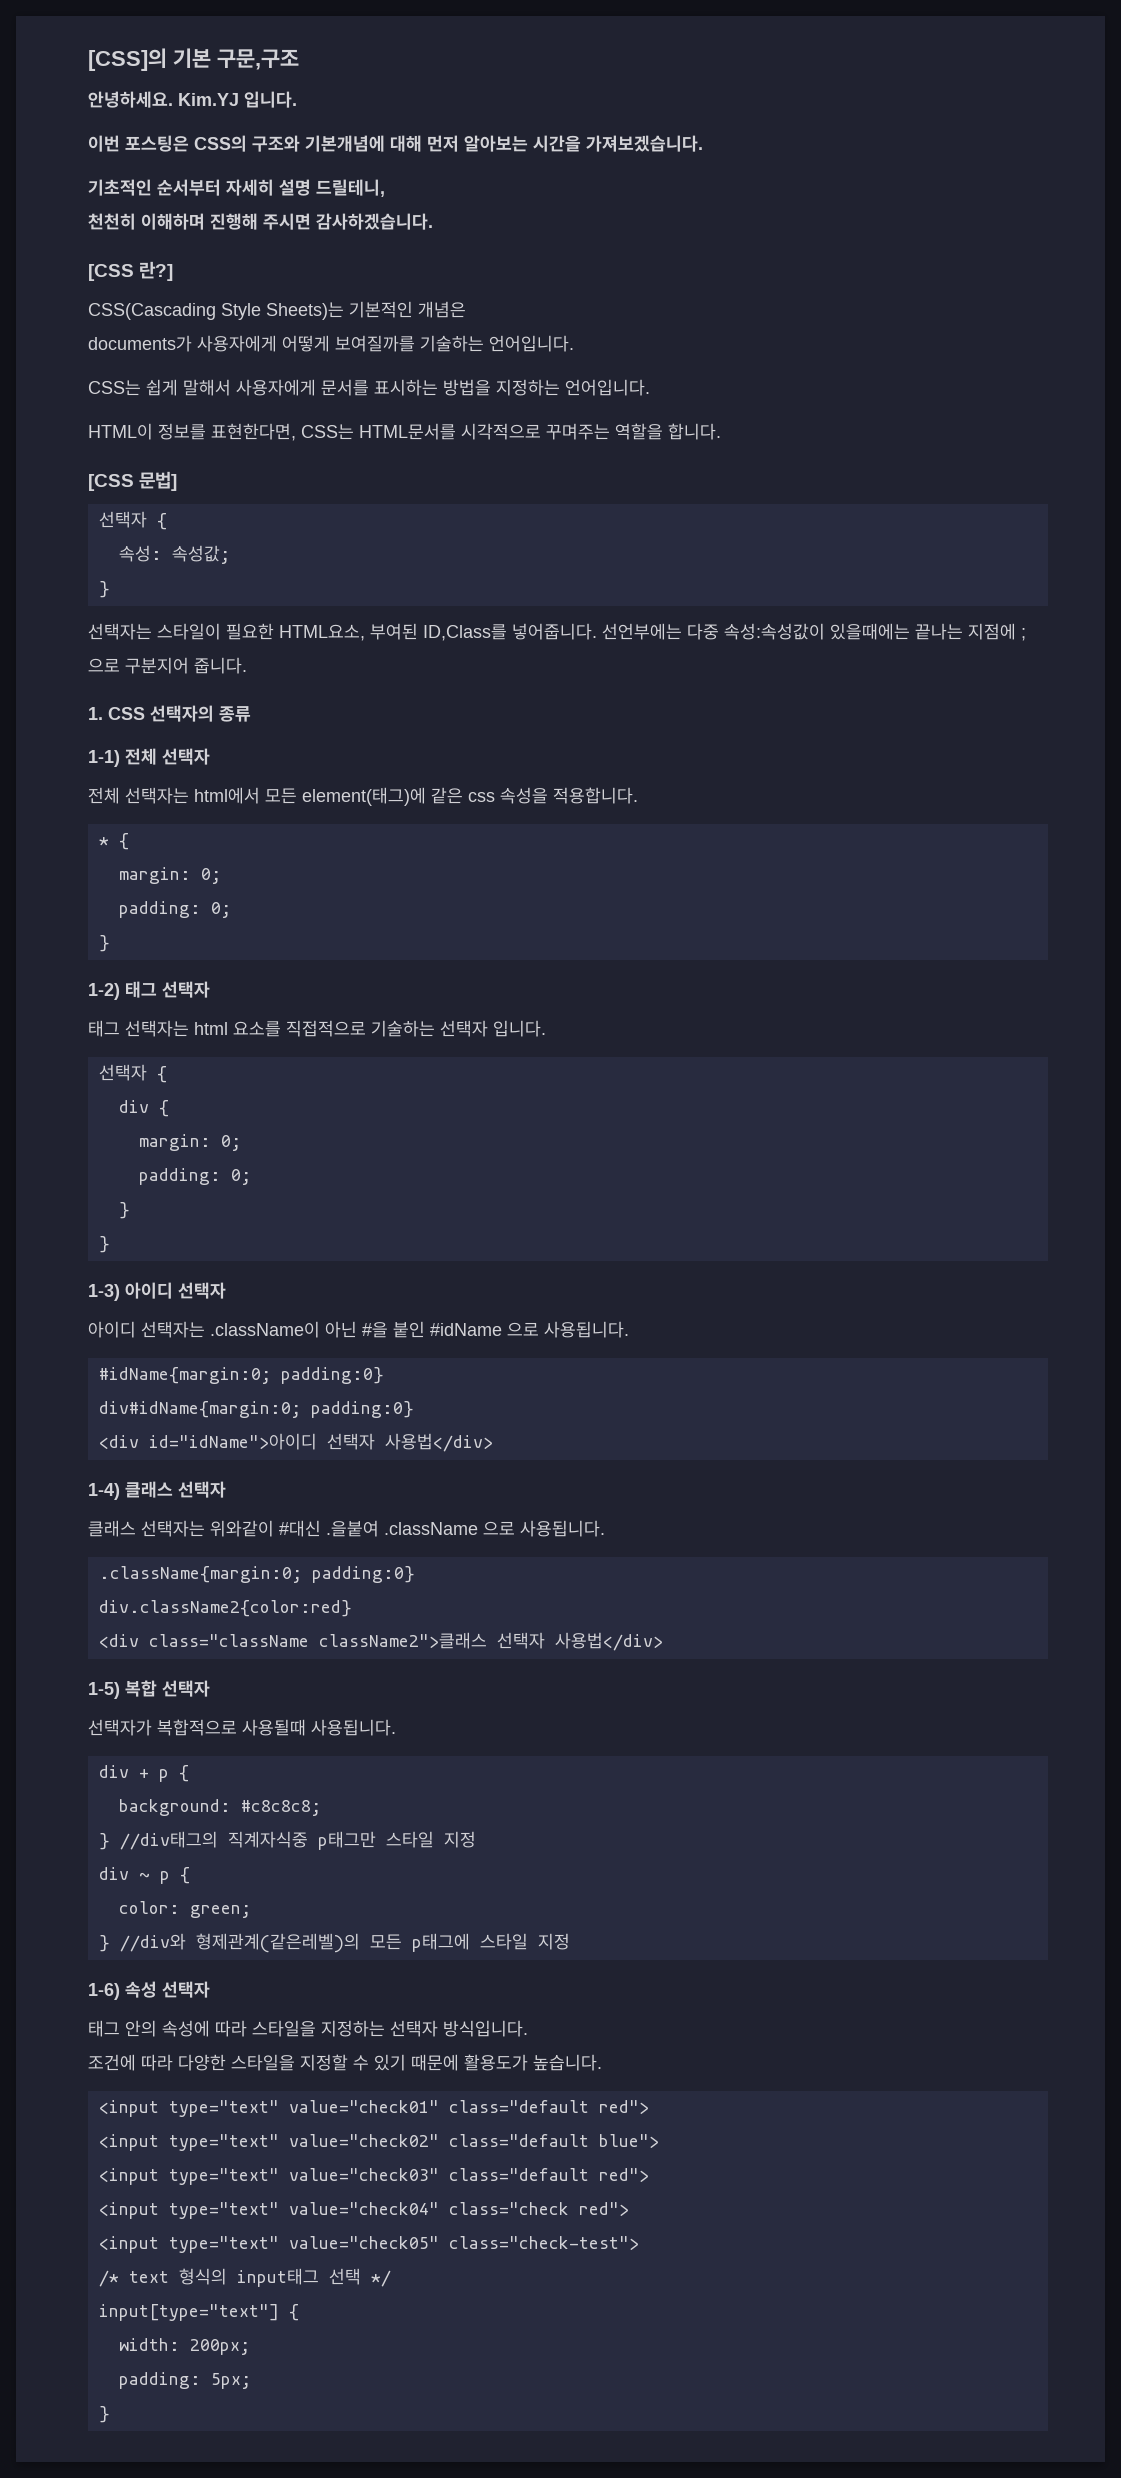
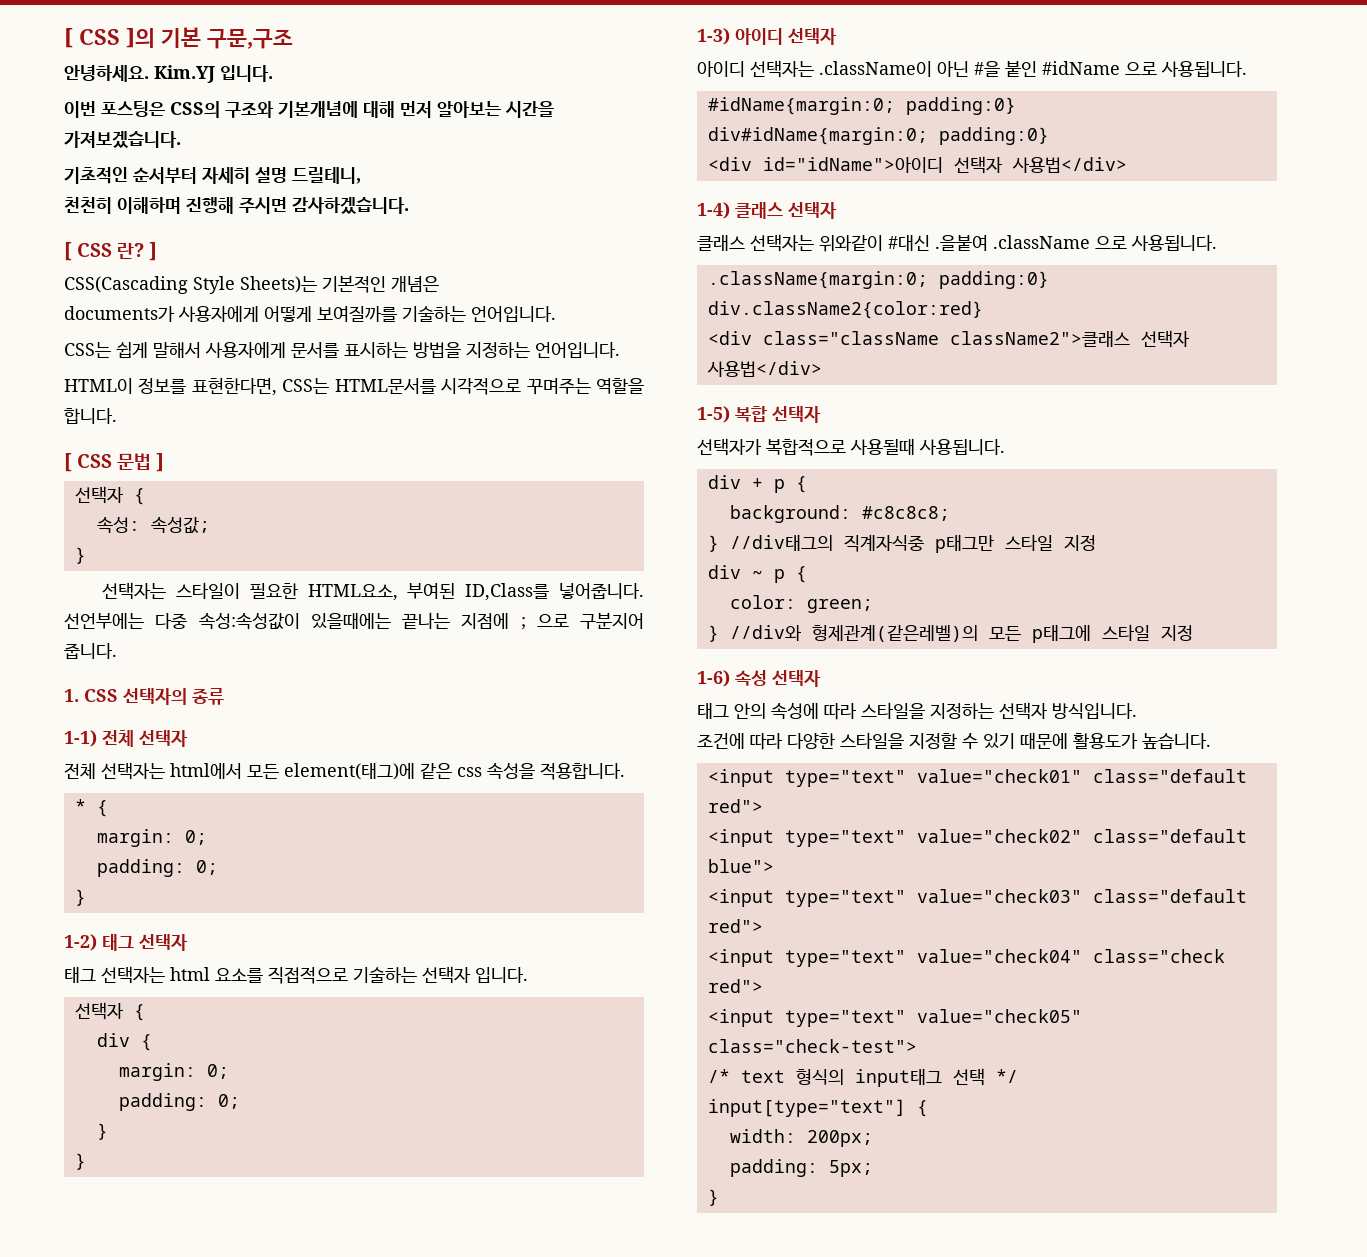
[88,48,167,71] [CSS]의 -> [64,28,155,48] [ CSS ]의
[88,261,174,281] [CSS 란?] -> [64,242,158,261] [ CSS 란? ]
[88,471,178,491] [CSS 문법] -> [64,453,165,472] [ CSS 문법 ]

